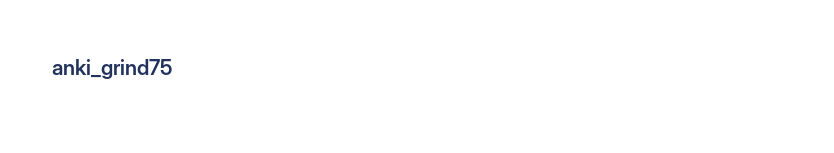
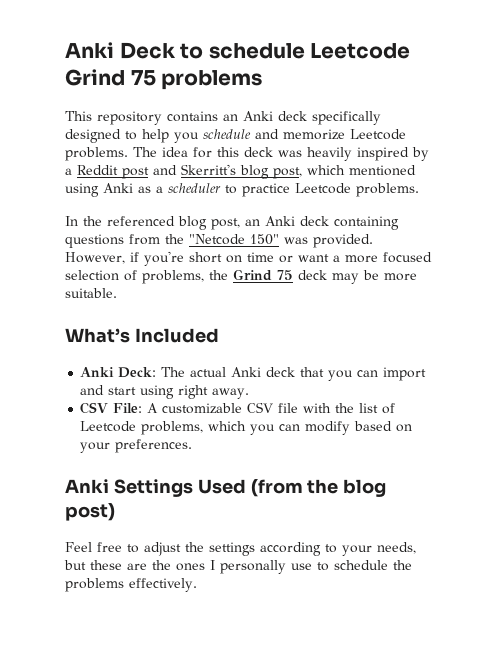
[52,59,172,79] anki_grind75 -> [65,42,411,59] [65,69,263,90] [65,111,381,125] [65,129,406,143] [65,147,429,161] [65,164,416,179] [65,183,419,197] [65,216,399,230] [65,234,373,248] [65,251,432,266] [65,269,417,284] [65,288,117,298] [65,328,219,343] [80,367,427,381] [80,385,250,399] [80,402,396,414] [80,421,413,435] [80,439,193,453] [65,479,387,497] [65,503,115,521] [65,542,416,556] [64,560,412,574] [65,578,197,592] Anki Deck to schedule Leetcode Grind 75 problems // This repository contains an Anki deck specifically designed to help you schedule and memorize Leetcode problems. The idea for this deck was heavily inspired by a Reddit post and Skerritt's blog post, which mentioned using Anki as a scheduler to practice Leetcode problems. // In the referenced blog post, an Anki deck containing questions from the "Netcode 150" was provided. However, if you're short on time or want a more focused selection of problems, the Grind 75 deck may be more suitable. // What’s Included // Anki Deck: The actual Anki deck that you can import and start using right away. // CSV File: A customizable CSV file with the list of Leetcode problems, which you can modify based on your preferences. // Anki Settings Used (from the blog post) // Feel free to adjust the settings according to your needs, but these are the ones I personally use to schedule the problems effectively.

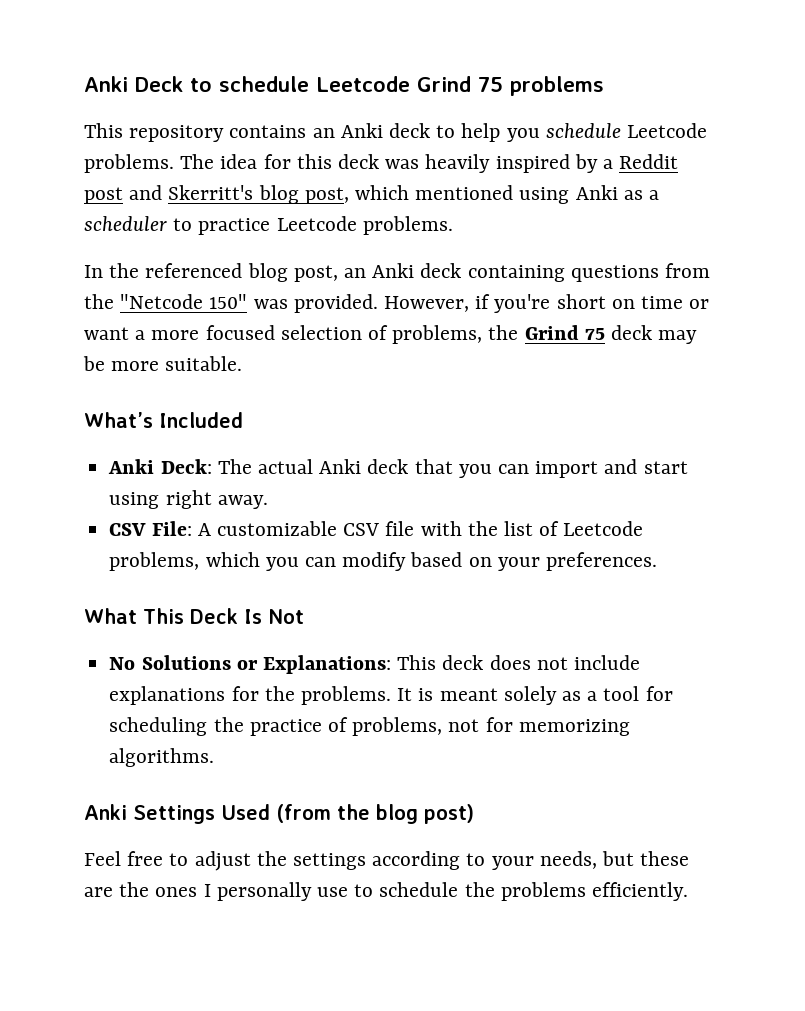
[312,111,381,125] [65,129,121,143] specifically designed -> (431, 130) none
[255,129,345,140] and memorize -> (621, 130) none
(193, 446) none -> [84,608,304,624] [109,655,640,674] [109,686,673,705] [109,717,630,736] [109,748,215,767] // What This Deck Is Not // No Solutions or Explanations: This deck does not include explanations for the problems. It is meant solely as a tool for scheduling the practice of problems, not for memorizing algorithms.
[129,578,197,592] effectively. -> [592,882,689,901] efficiently.

